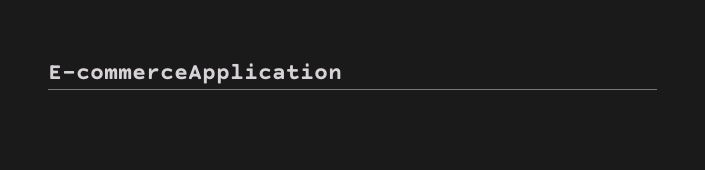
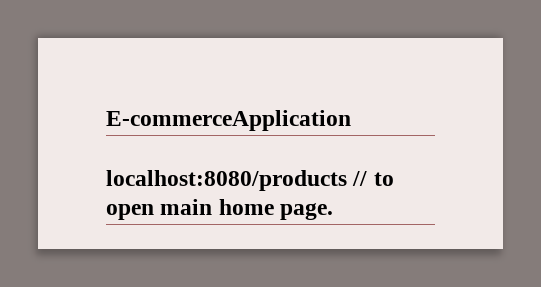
(342, 73) none -> [106,170,394,191] [106,199,334,220] // localhost:8080/products // to open main home page.

